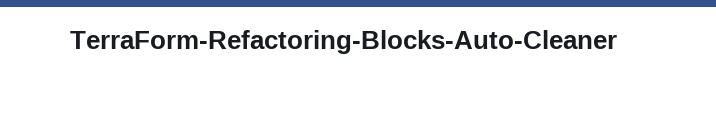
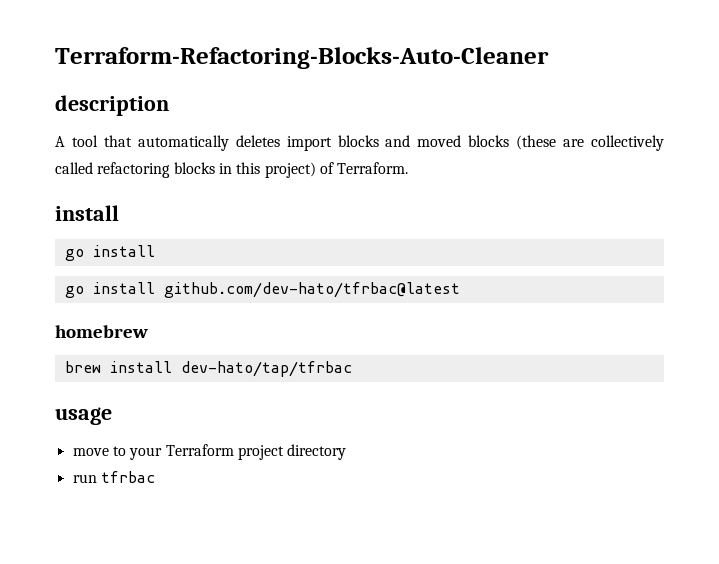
[70,30,617,54] TerraForm-Refactoring-Blocks-Auto-Cleaner -> [55,47,549,69] [55,95,169,116] [55,135,665,151] [55,162,409,178] [55,205,119,221] [64,245,155,261] [64,282,460,298] [55,325,148,338] [64,361,352,377] [55,407,112,425] [72,444,347,460] [72,471,155,483] Terraform-Refactoring-Blocks-Auto-Cleaner // description // A tool that automatically deletes import blocks and moved blocks (these are collectively called refactoring blocks in this project) of Terraform. // install // go install // go install github.com/dev-hato/tfrbac@latest // homebrew // brew install dev-hato/tap/tfrbac // usage // move to your Terraform project directory // run tfrbac

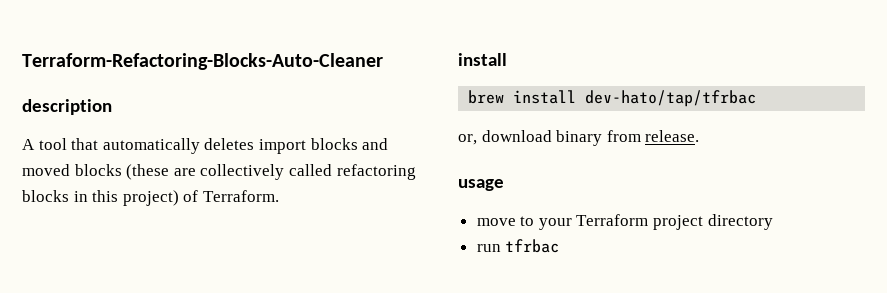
[64,245,155,261] [64,282,460,298] [55,325,148,338] [64,361,352,377] go install // go install github.com/dev-hato/tfrbac@latest // homebrew // brew install dev-hato/tap/tfrbac -> [468,90,757,107] [458,130,700,146] brew install dev-hato/tap/tfrbac // or, download binary from release.

